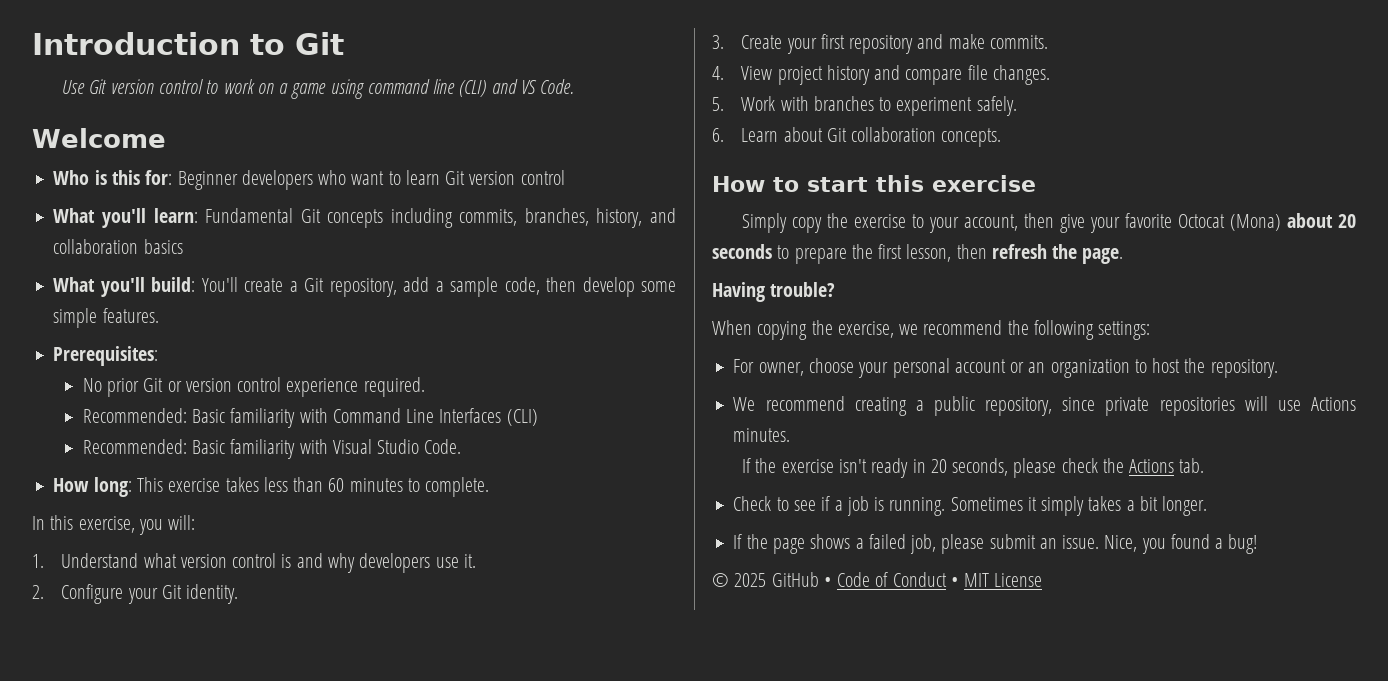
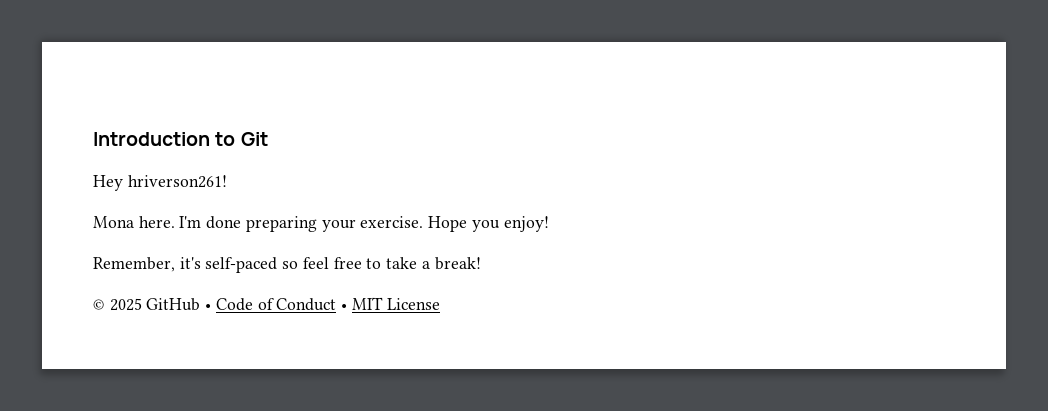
[62,79,575,99] [32,128,166,148] [53,170,565,190] [53,208,676,228] [53,239,183,254] [53,277,676,297] [53,308,159,328] [53,346,159,366] [82,377,425,397] [82,408,538,428] [82,439,462,459] [53,477,490,497] [32,515,196,535] [32,553,476,573] [32,584,239,604] [712,34,1049,54] [712,65,1051,85] [712,96,1017,116] [712,127,1002,147] [712,175,1036,192] [742,213,1356,233] [712,244,1124,264] [712,282,836,302] [712,320,1151,340] [733,358,1278,378] [733,396,1357,416] [733,428,791,442] [742,458,1205,478] [733,496,1208,516] [733,534,1258,554] Use Git version control to work on a game using command line (CLI) and VS Code. // Welcome // Who is this for: Beginner developers who want to learn Git version control // What you'll learn: Fundamental Git concepts including commits, branches, history, and collaboration basics // What you'll build: You'll create a Git repository, add a sample code, then develop some simple features. // Prerequisites: // No prior Git or version control experience required. // Recommended: Basic familiarity with Command Line Interfaces (CLI) // Recommended: Basic familiarity with Visual Studio Code. // How long: This exercise takes less than 60 minutes to complete. // In this exercise, you will: // 1. Understand what version control is and why developers use it. // 2. Configure your Git identity. // 3. Create your first repository and make commits. // 4. View project history and compare file changes. // 5. Work with branches to experiment safely. // 6. Learn about Git collaboration concepts. // How to start this exercise // Simply copy the exercise to your account, then give your favorite Octocat (Mona) about 20 seconds to prepare the first lesson, then refresh the page. // Having trouble? // When copying the exercise, we recommend the following settings: // For owner, choose your personal account or an organization to host the repository. // We recommend creating a public repository, since private repositories will use Actions minutes. // If the exercise isn't ready in 20 seconds, please check the Actions tab. // Check to see if a job is running. Sometimes it simply takes a bit longer. // If the page shows a failed job, please submit an issue. Nice, you found a bug! -> [93,175,227,191] [93,216,549,232] [93,257,481,273] Hey hriverson261! // Mona here. I'm done preparing your exercise. Hope you enjoy! // Remember, it's self-paced so feel free to take a break!

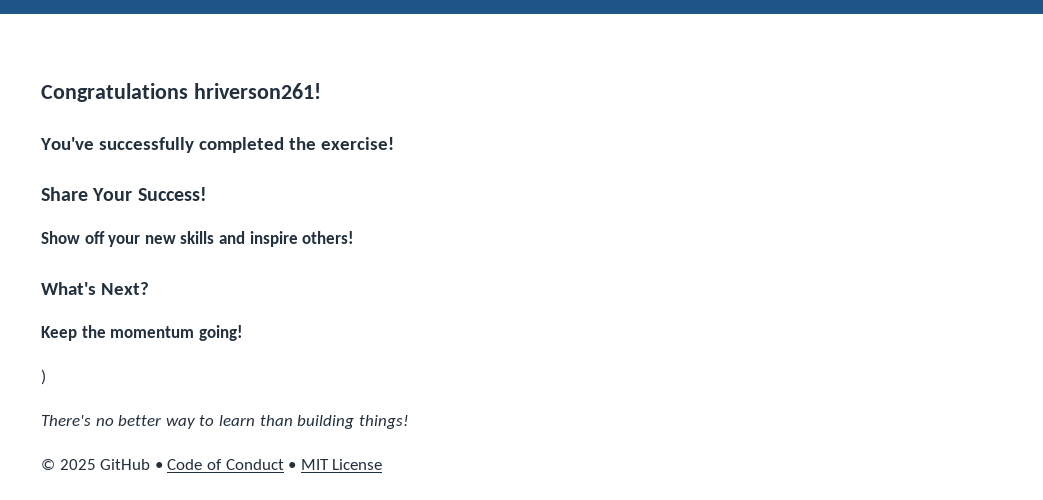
[93,132,268,146] [93,175,227,191] [93,216,549,232] [93,257,481,273] Introduction to Git // Hey hriverson261! // Mona here. I'm done preparing your exercise. Hope you enjoy! // Remember, it's self-paced so feel free to take a break! -> [41,83,321,102] [40,137,394,153] [41,187,207,201] [41,231,355,247] [41,282,149,295] [41,325,243,341] [41,369,46,385] [41,415,409,429] Congratulations hriverson261! // You've successfully completed the exercise! // Share Your Success! // Show off your new skills and inspire others! // What's Next? // Keep the momentum going! // ) // There's no better way to learn than building things!

